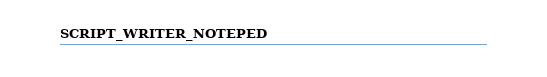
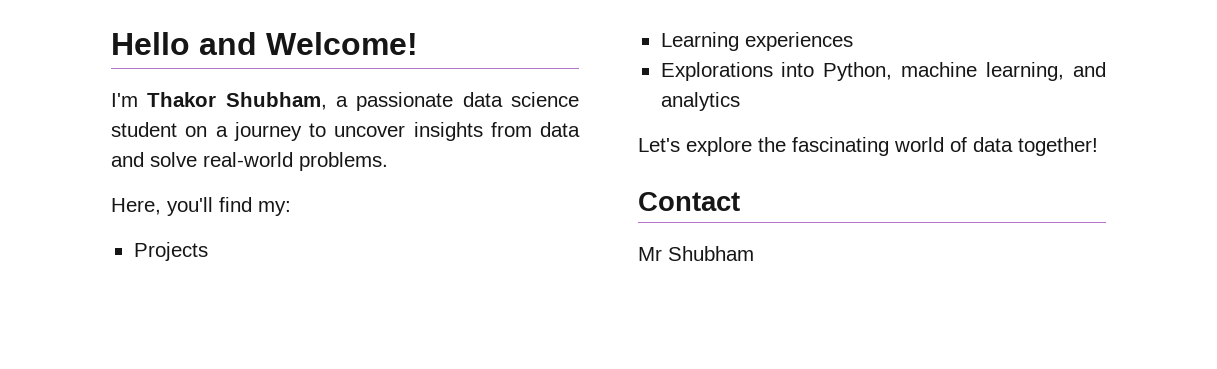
[60,29,267,41] SCRIPT_WRITER_NOTEPED -> [111,32,418,55] [111,92,579,111] [111,122,580,141] [111,152,388,171] [111,197,291,216] [133,242,208,261] [660,32,853,51] [660,62,1106,81] [660,92,740,111] [638,137,1098,156] [638,192,740,211] [638,246,754,261] Hello and Welcome! // I'm Thakor Shubham, a passionate data science student on a journey to uncover insights from data and solve real-world problems. // Here, you'll find my: // Projects // Learning experiences // Explorations into Python, machine learning, and analytics // Let's explore the fascinating world of data together! // Contact // Mr Shubham

